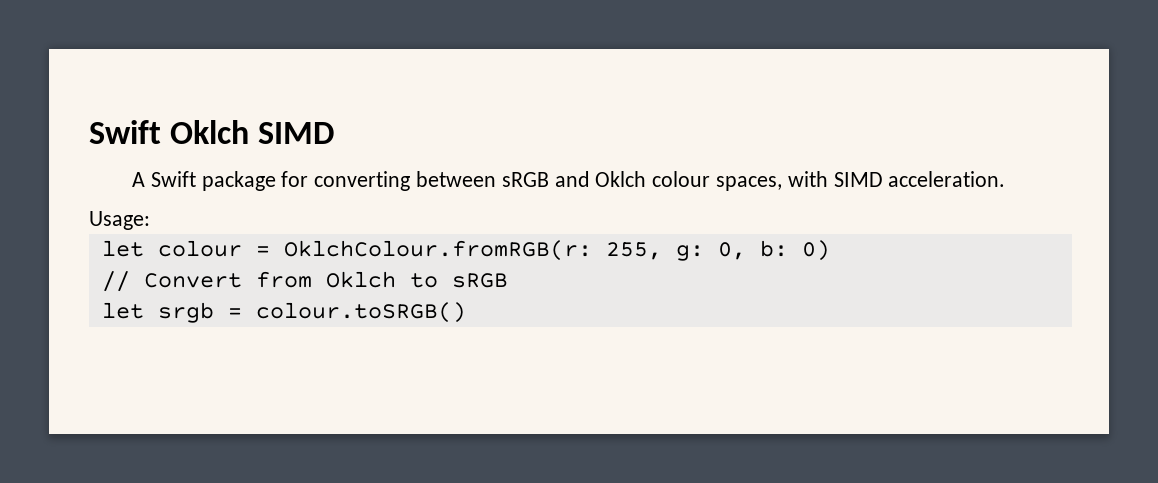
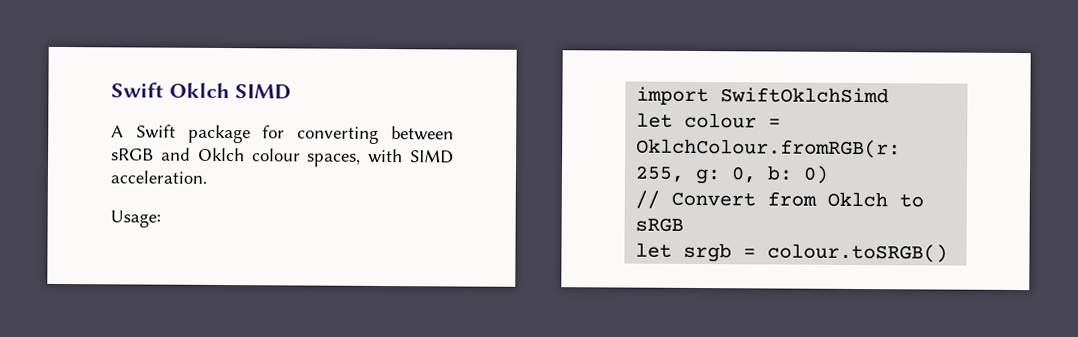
(150, 220) none -> [636,86,890,106] // import SwiftOklchSimd

